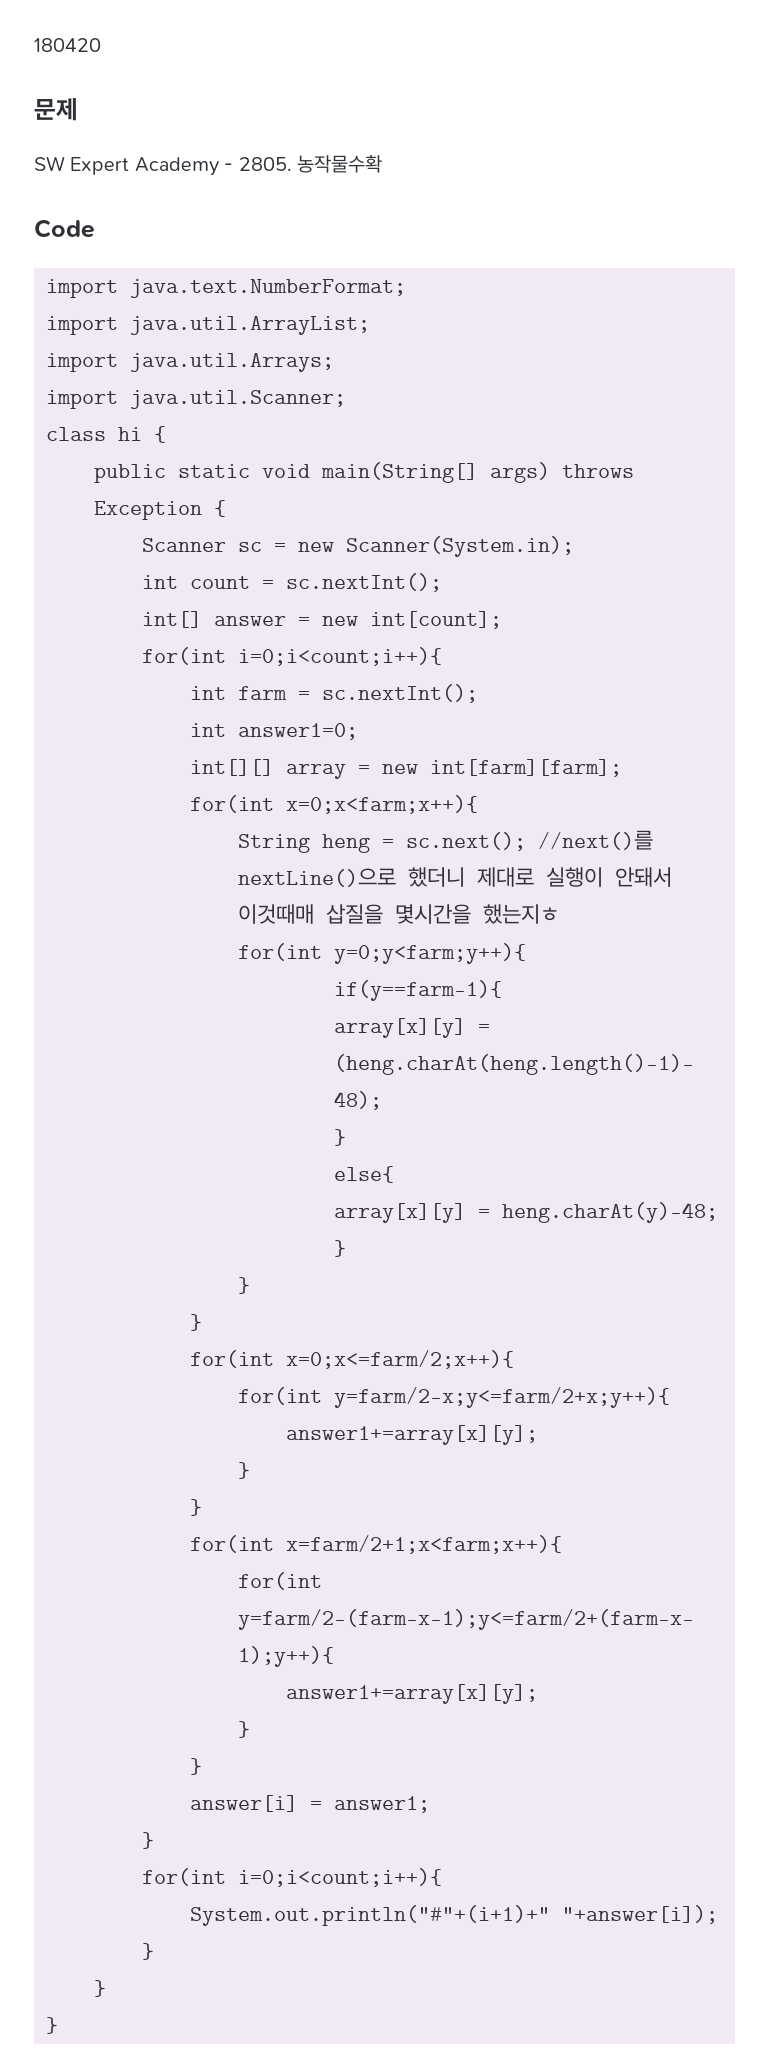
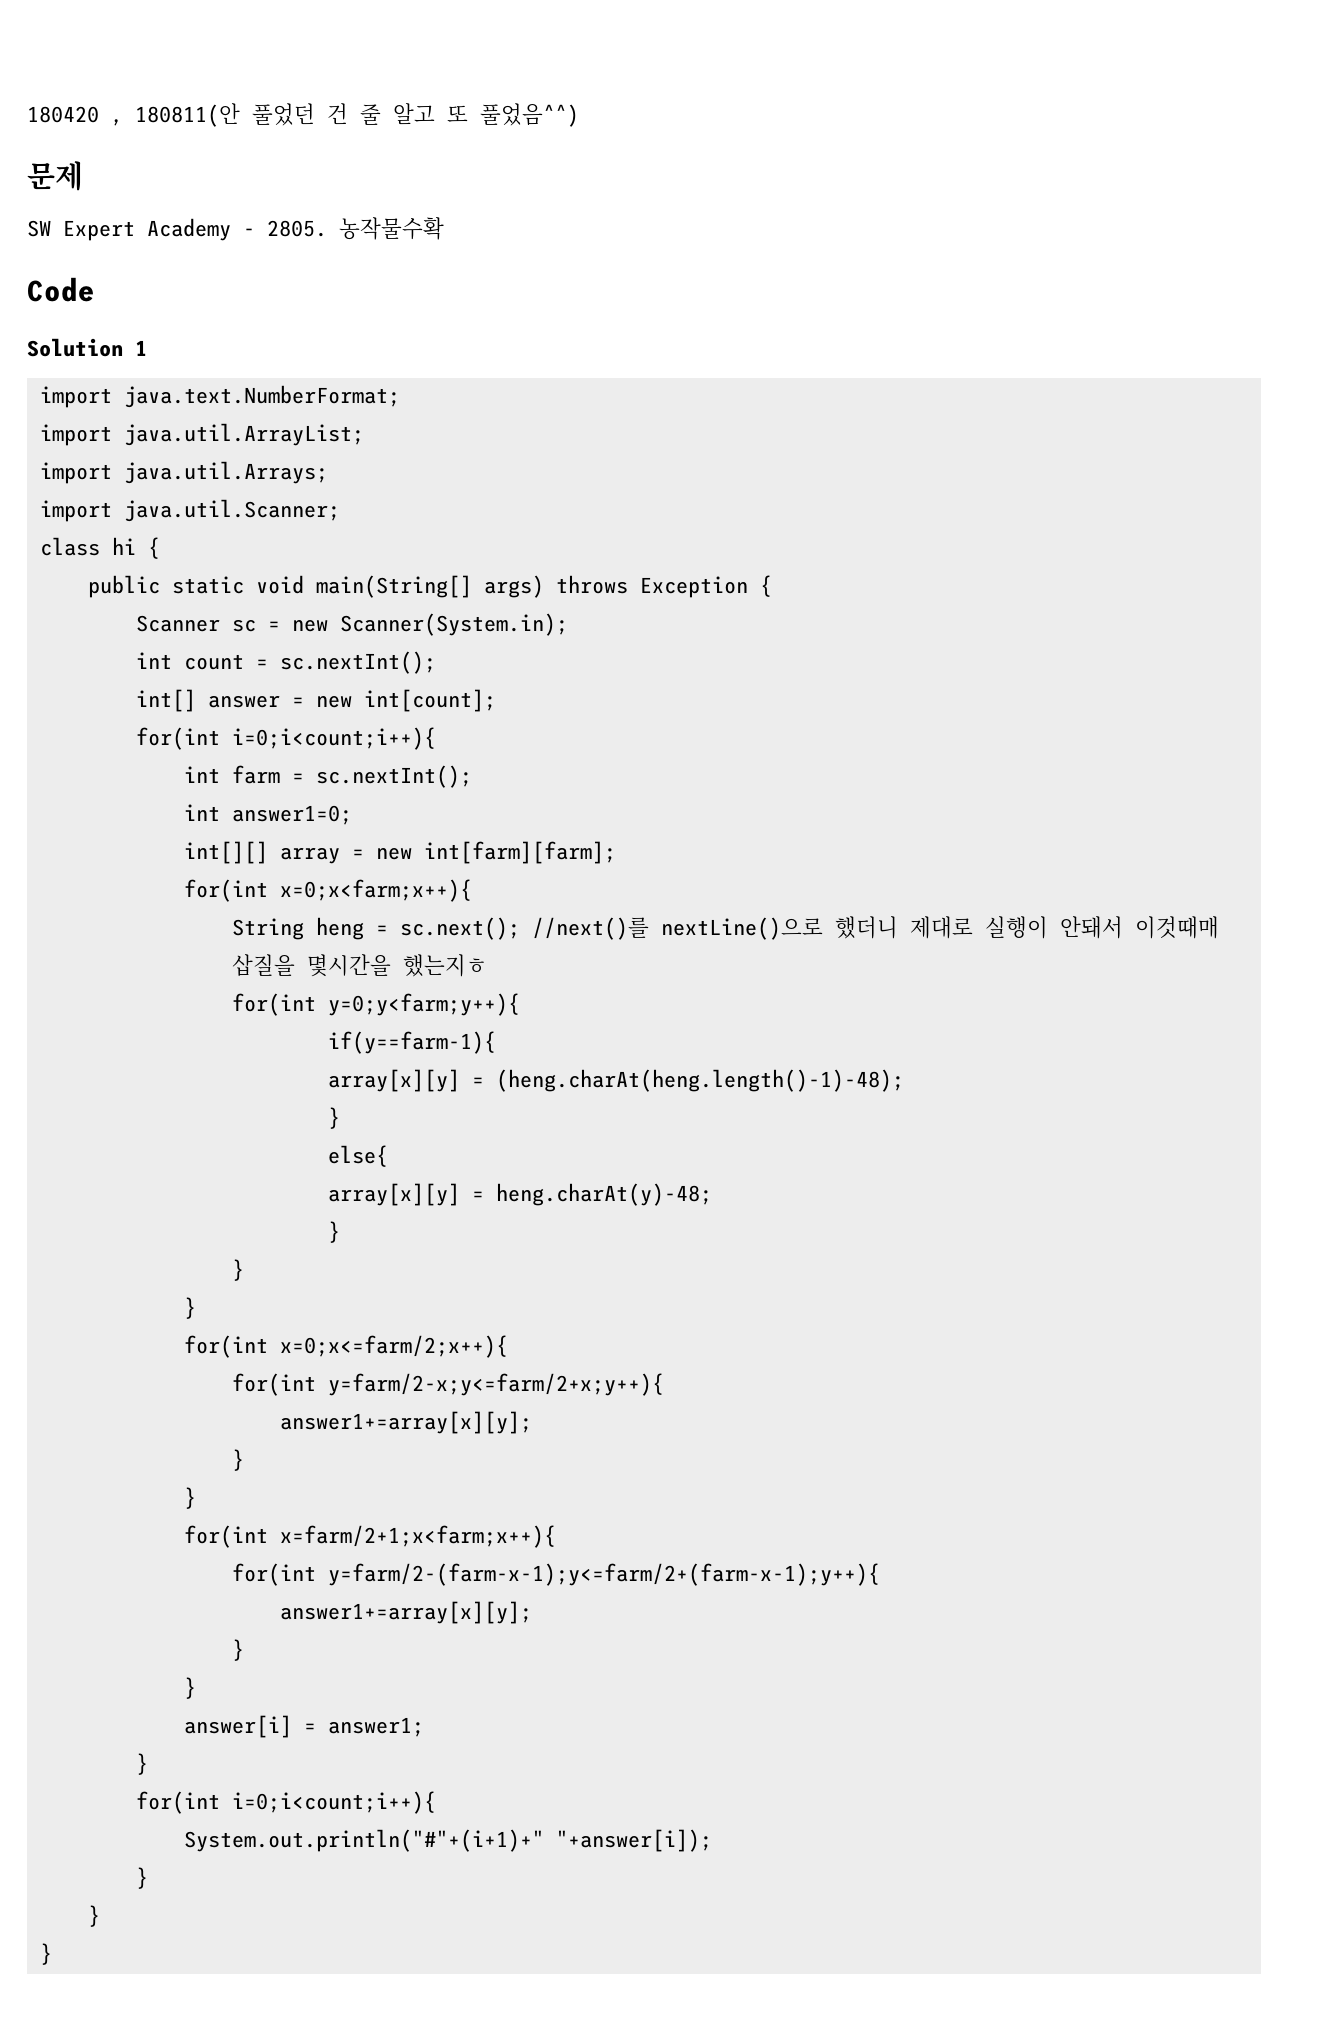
(101, 45) none -> [111,103,579,127] , 180811(안 풀었던 건 줄 알고 또 풀었음^^)
(95, 228) none -> [27,338,147,357] // Solution 1

